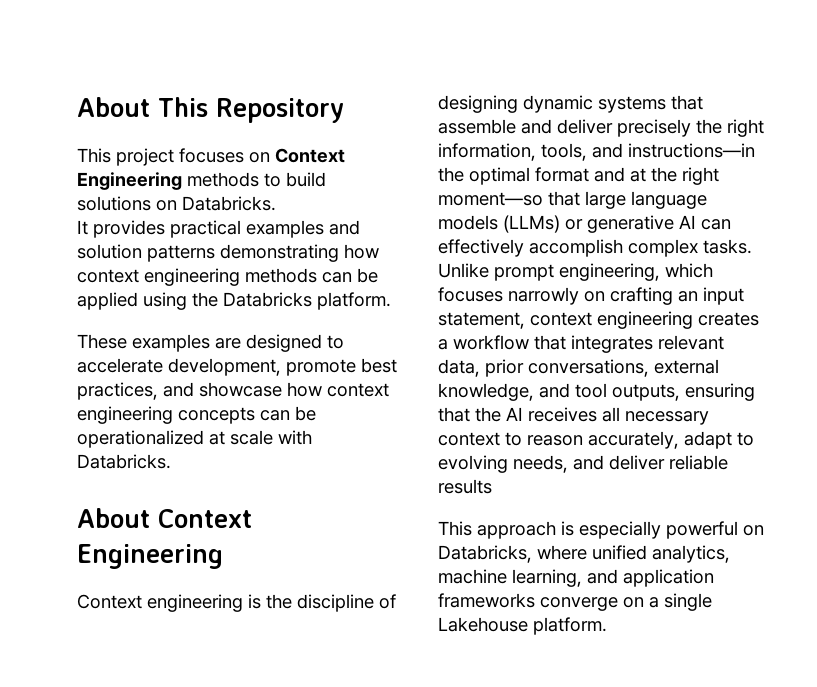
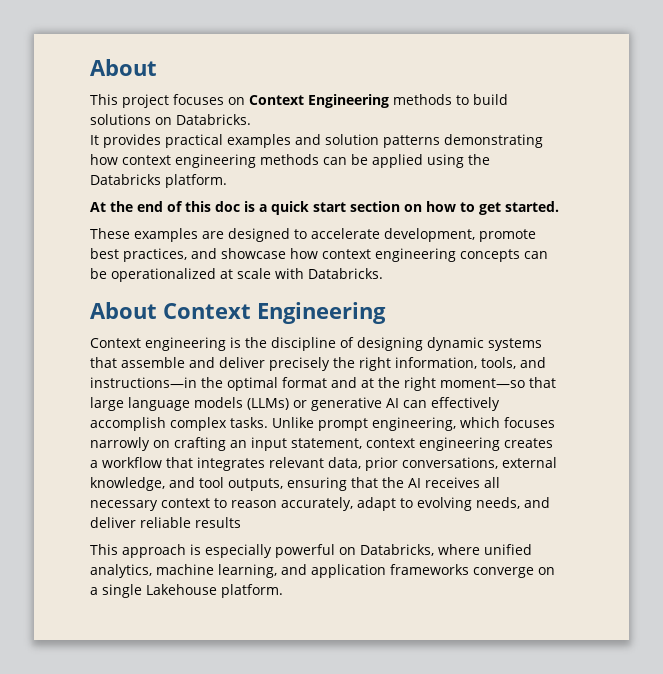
[77,97,344,123] About This Repository -> [90,59,157,76] About
(391, 301) none -> [90,201,559,215] // At the end of this doc is a quick start section on how to get started.

